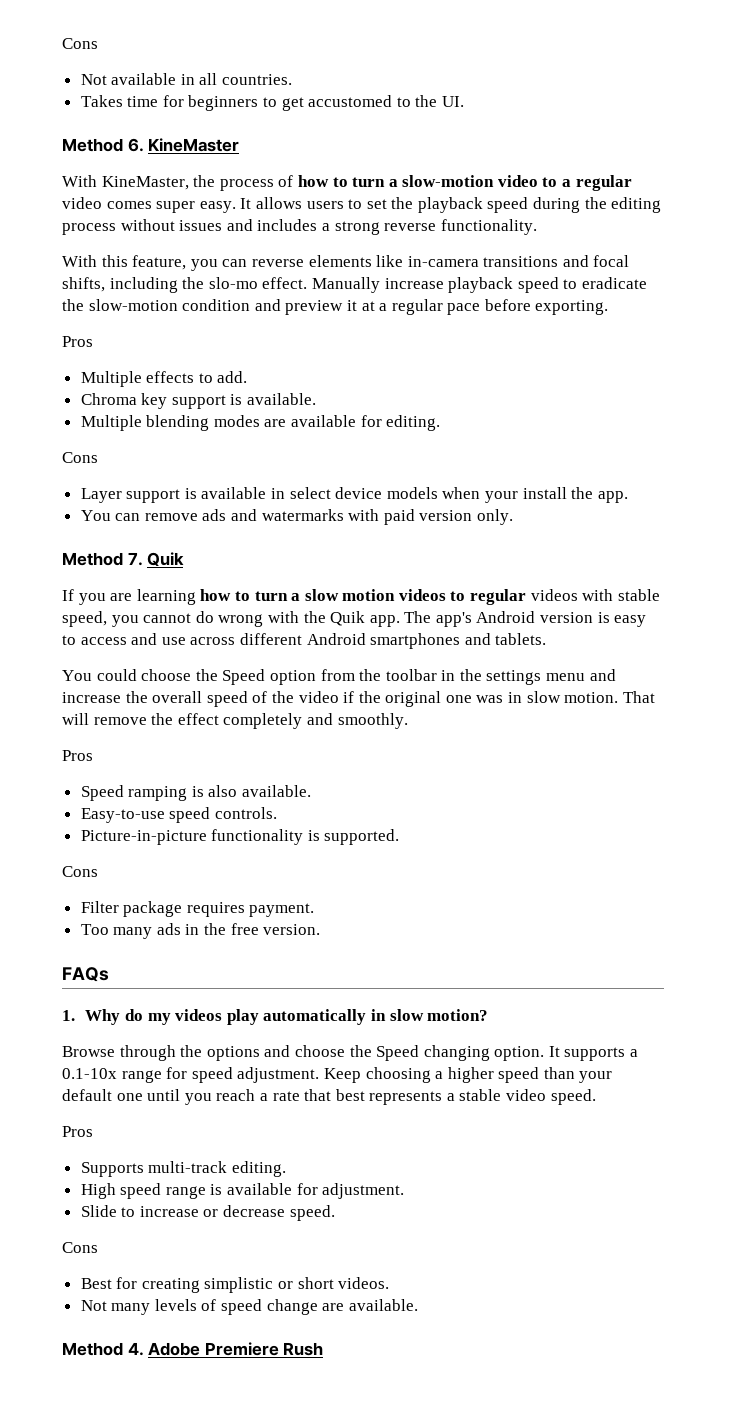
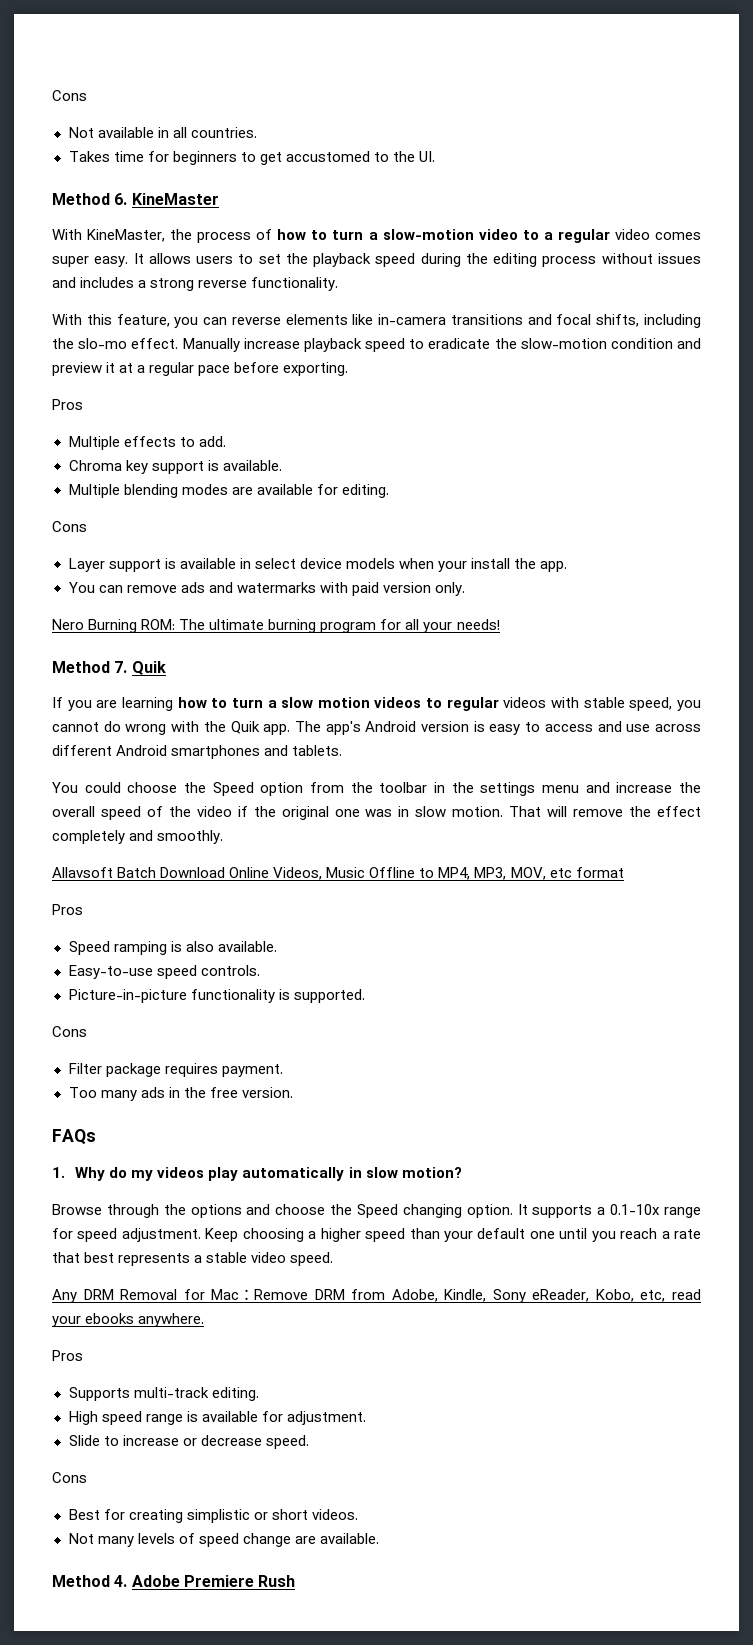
(514, 517) none -> [52,619,500,633] // Nero Burning ROM: The ultimate burning program for all your needs!
(408, 721) none -> [52,867,624,880] // Allavsoft Batch Download Online Videos, Music Offline to MP4, MP3, MOV, etc format
(596, 1097) none -> [52,1289,702,1303] [52,1313,205,1327] // Any DRM Removal for Mac：Remove DRM from Adobe, Kindle, Sony eReader, Kobo, etc, read your ebooks anywhere.

